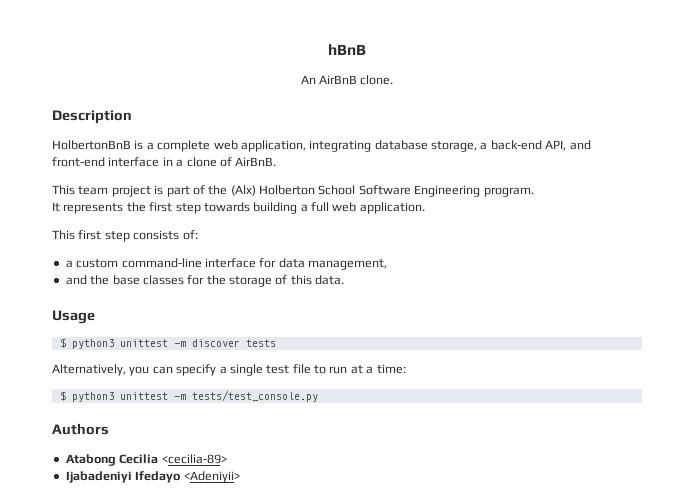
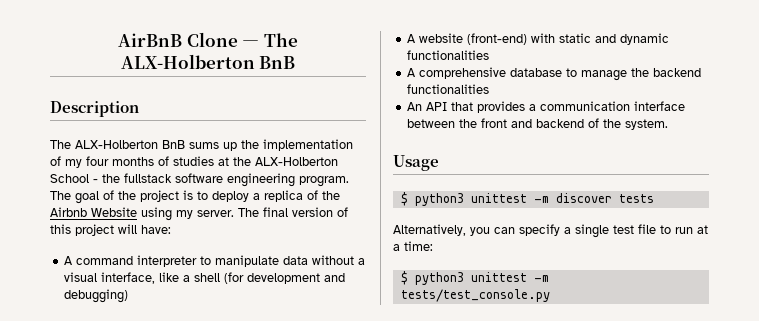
[328,44,366,55] [300,75,394,85] [52,110,132,124] [52,140,591,152] [52,157,277,167] [52,185,534,197] [52,202,425,214] [52,230,198,242] [65,258,387,270] [65,275,345,287] hBnB // An AirBnB clone. // Description // HolbertonBnB is a complete web application, integrating database storage, a back-end API, and front-end interface in a clone of AirBnB. // This team project is part of the (Alx) Holberton School Software Engineering program. // It represents the first step towards building a full web application. // This first step consists of: // a custom command-line interface for data management, // and the base classes for the storage of this data. -> [118,32,298,47] [120,54,296,69] [50,101,139,117] [50,139,353,151] [50,156,338,168] [50,173,349,187] [50,190,340,204] [50,207,348,221] [50,224,171,236] [64,255,366,267] [64,272,346,284] [64,289,129,303] [407,33,670,45] [407,50,490,60] [407,67,702,81] [407,84,490,94] [407,101,686,113] [407,118,669,130] AirBnB Clone ― The ALX-Holberton BnB // Description // The ALX-Holberton BnB sums up the implementation of my four months of studies at the ALX-Holberton School - the fullstack software engineering program. The goal of the project is to deploy a replica of the Airbnb Website using my server. The final version of this project will have: // A command interpreter to manipulate data without a visual interface, like a shell (for development and debugging) // A website (front-end) with static and dynamic functionalities // A comprehensive database to manage the backend functionalities // An API that provides a communication interface between the front and backend of the system.
[52,423,109,435] [65,454,227,466] [65,471,240,483] // Authors // Atabong Cecilia <cecilia-89> // Ijabadeniyi Ifedayo <Adeniyii> -> (550, 295) none

